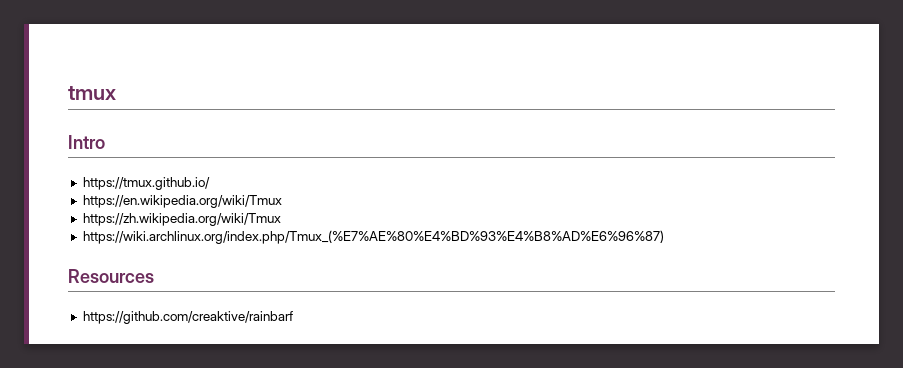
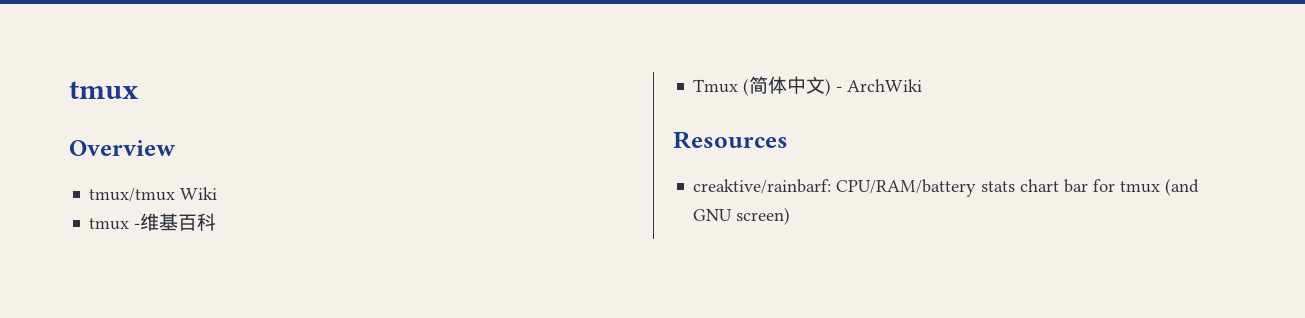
[68,135,105,149] [82,177,210,190] [82,195,282,208] [82,213,281,226] [82,230,664,244] [68,269,154,283] [82,311,293,324] Intro // https://tmux.github.io/ // https://en.wikipedia.org/wiki/Tmux // https://zh.wikipedia.org/wiki/Tmux // https://wiki.archlinux.org/index.php/Tmux_(%E7%AE%80%E4%BD%93%E4%B8%AD%E6%96%87) // Resources // https://github.com/creaktive/rainbarf -> [69,140,176,156] [89,187,218,202] [89,213,217,231] [693,76,923,96] [673,131,788,149] [693,178,1200,197] [693,207,791,225] Overview // tmux/tmux Wiki // tmux -维基百科 // Tmux (简体中文) - ArchWiki // Resources // creaktive/rainbarf: CPU/RAM/battery stats chart bar for tmux (and GNU screen)

